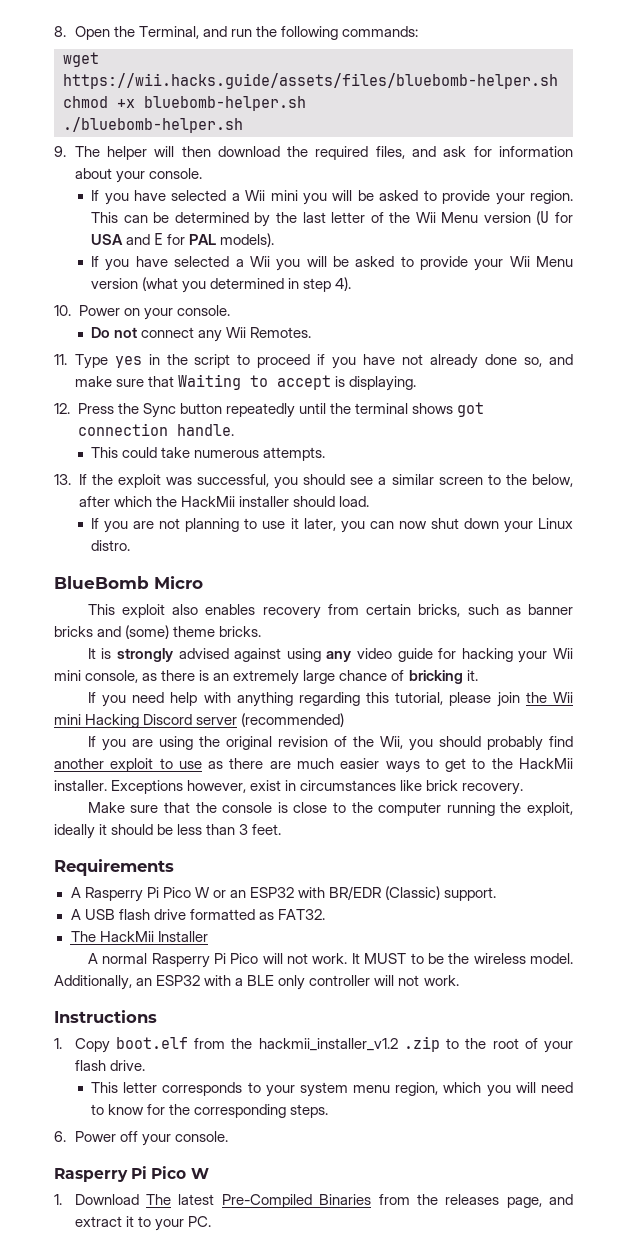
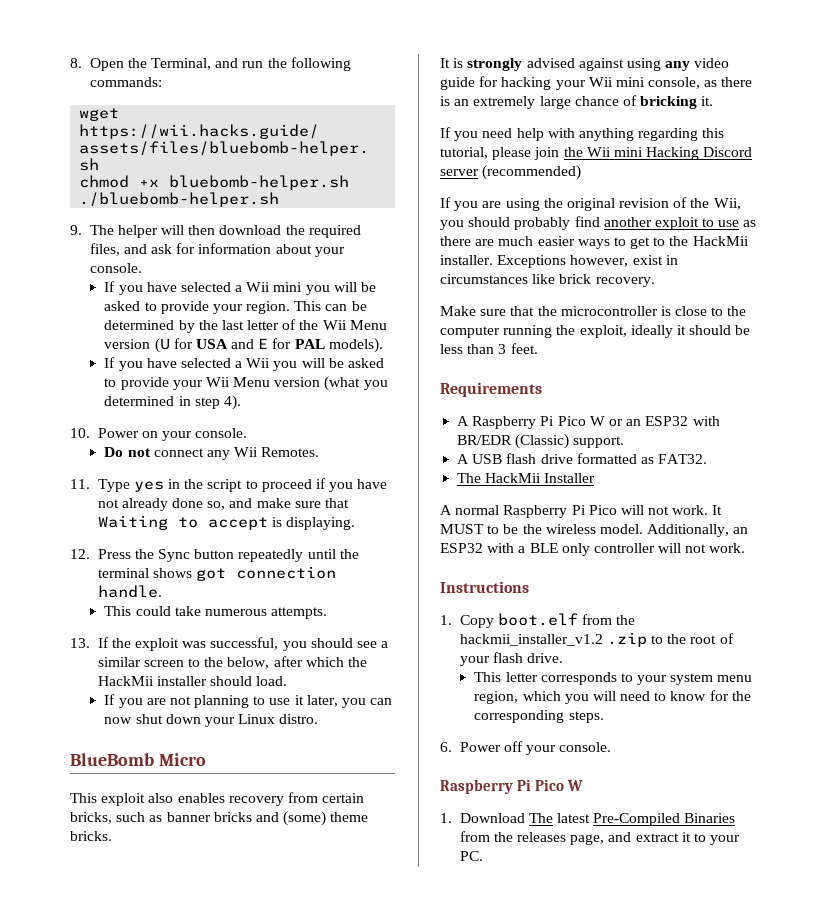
[222,802,273,813] console -> [560,306,658,316] microcontroller
[84,887,143,902] Rasperry -> [472,416,537,429] Raspberry
[151,953,210,968] Rasperry -> [503,505,568,518] Raspberry
[54,1168,128,1182] Rasperry -> [440,779,513,794] Raspberry

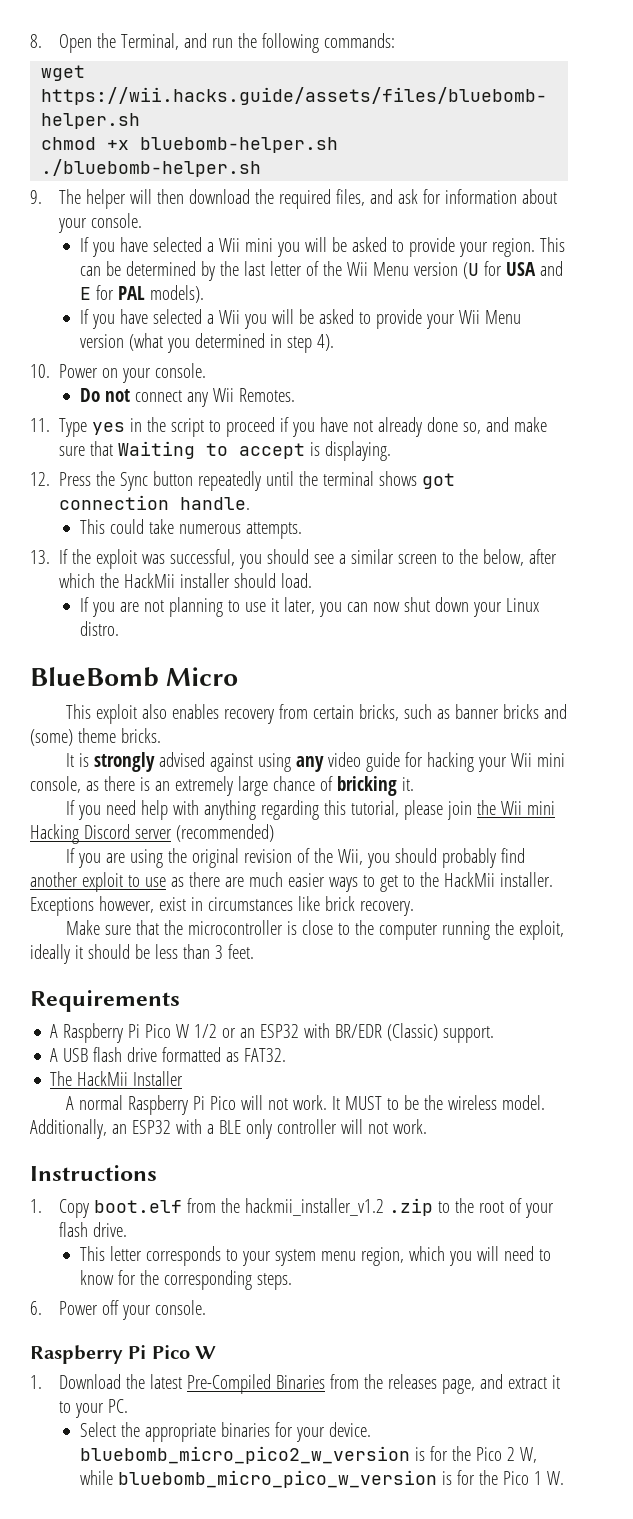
(605, 421) none -> [194,1024,218,1038] 1/2
[528,813,553,823] The -> [126,1374,146,1389] the
(483, 856) none -> [79,1422,371,1442] [79,1446,537,1464] [79,1470,564,1488] // Select the appropriate binaries for your device. bluebomb_micro_pico2_w_version is for the Pico 2 W, while bluebomb_micro_pico_w_version is for the Pico 1 W.

